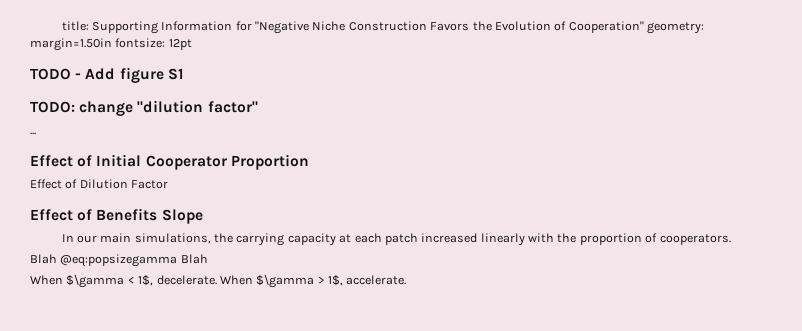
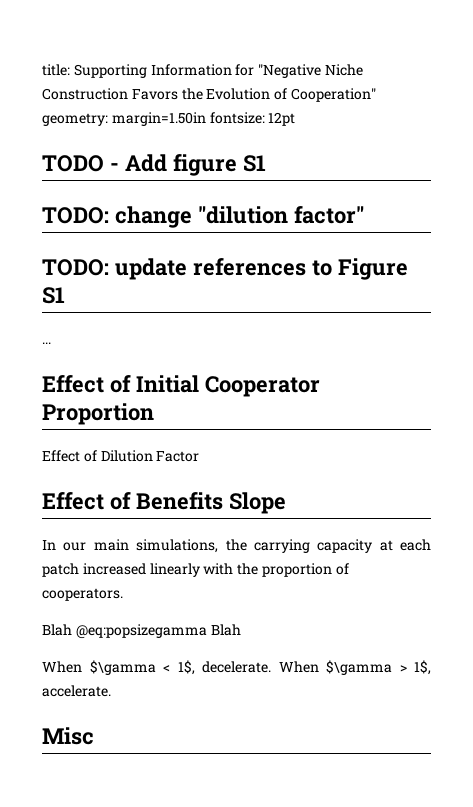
(258, 107) none -> [42,258,408,280] [42,287,65,304] // TODO: update references to Figure S1
(407, 280) none -> [42,727,94,745] // Misc

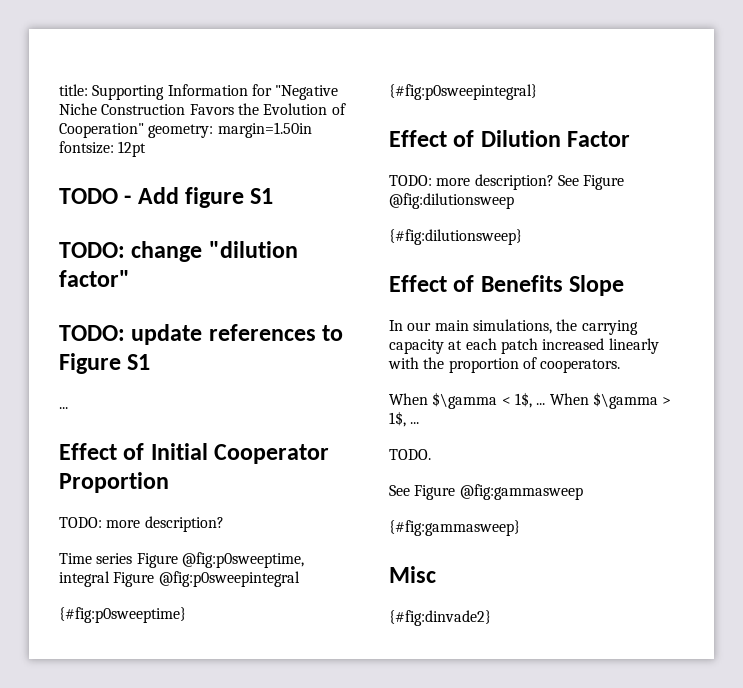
[42,450,200,462] Effect of Dilution Factor -> [59,516,224,532] [59,552,304,568] [59,571,300,587] [59,607,186,623] [389,84,537,100] [389,130,631,147] [389,174,625,190] [389,193,514,209] [389,229,522,245] TODO: more description? // Time series Figure @fig:p0sweeptime, integral Figure @fig:p0sweepintegral // {#fig:p0sweeptime} // {#fig:p0sweepintegral} // Effect of Dilution Factor // TODO: more description? See Figure @fig:dilutionsweep // {#fig:dilutionsweep}
[42,624,241,639] // Blah @eq:popsizegamma Blah -> (621, 366) none
[202,661,271,673] decelerate. -> [536,403,546,405] ...
[42,685,111,697] accelerate. -> [410,422,420,424] [389,449,431,460] [389,484,583,500] [389,520,520,536] ... // TODO. // See Figure @fig:gammasweep // {#fig:gammasweep}
(94, 736) none -> [389,610,491,626] // {#fig:dinvade2}

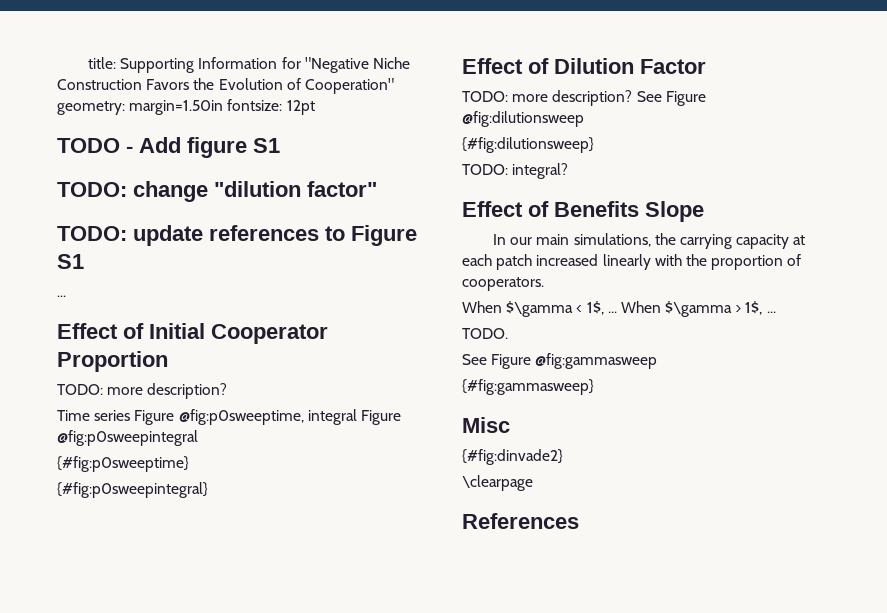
(522, 237) none -> [462,163,569,179] // TODO: integral?
(491, 618) none -> [462,475,533,491] [462,513,579,529] // \clearpage // References

